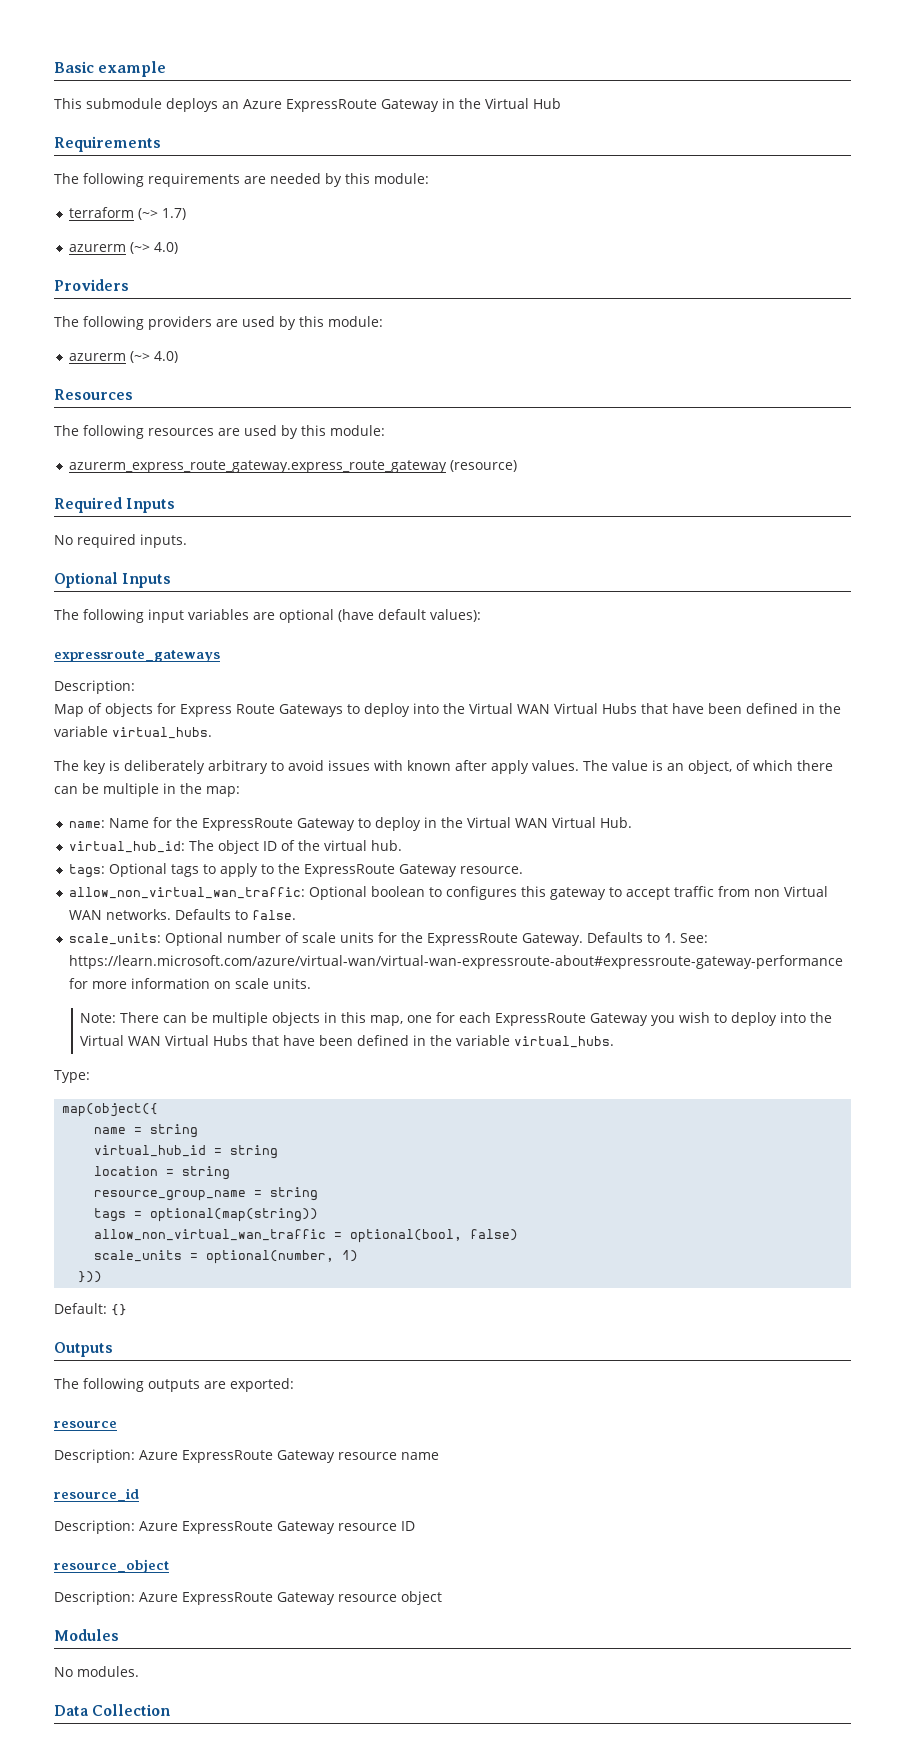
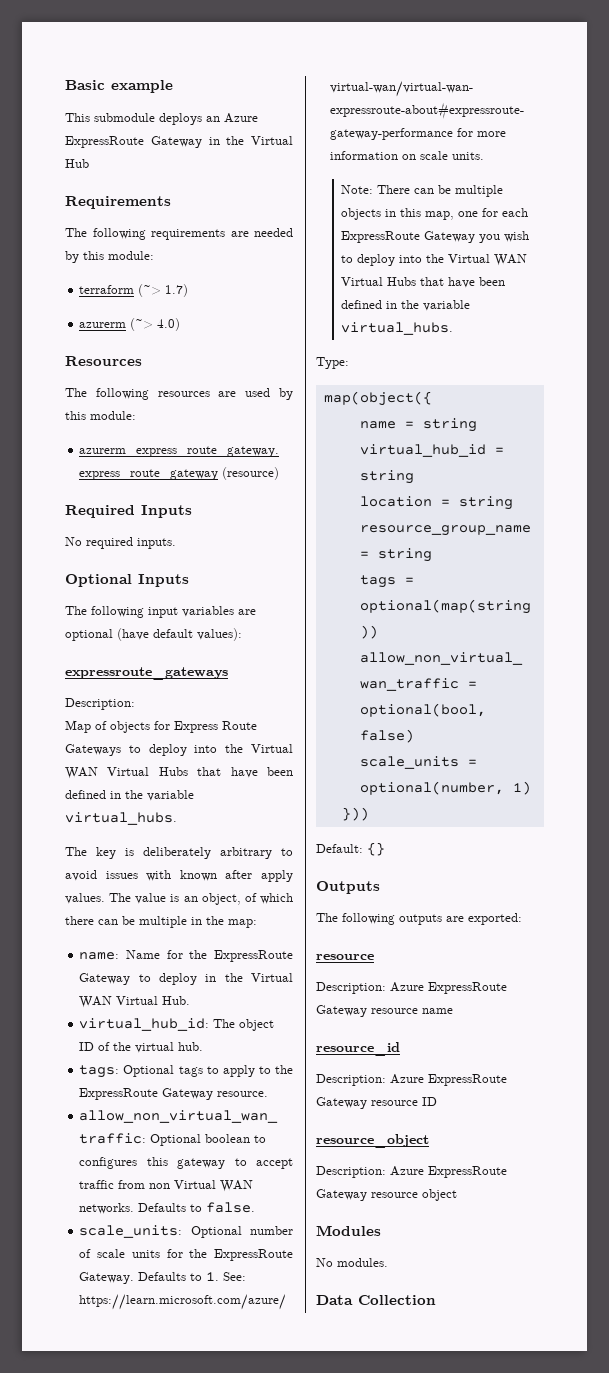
[54,279,129,291] [54,316,383,330] [68,351,178,363] // Providers // The following providers are used by this module: // azurerm (~> 4.0) -> (181, 324) none

